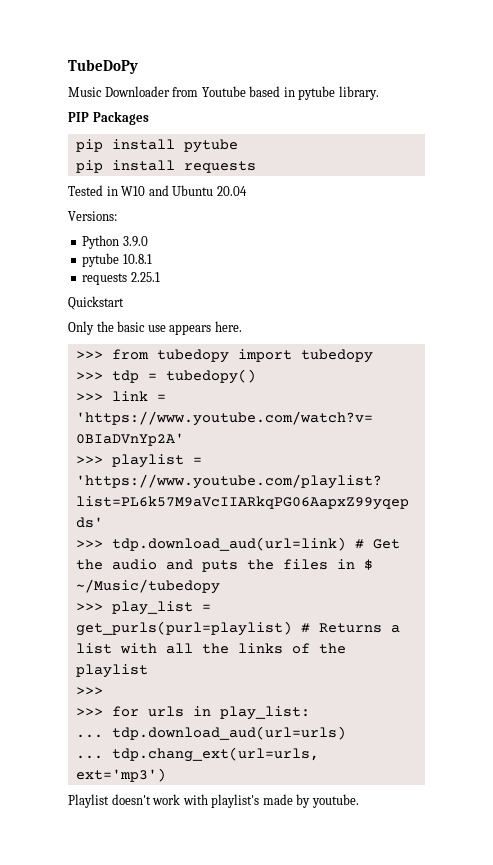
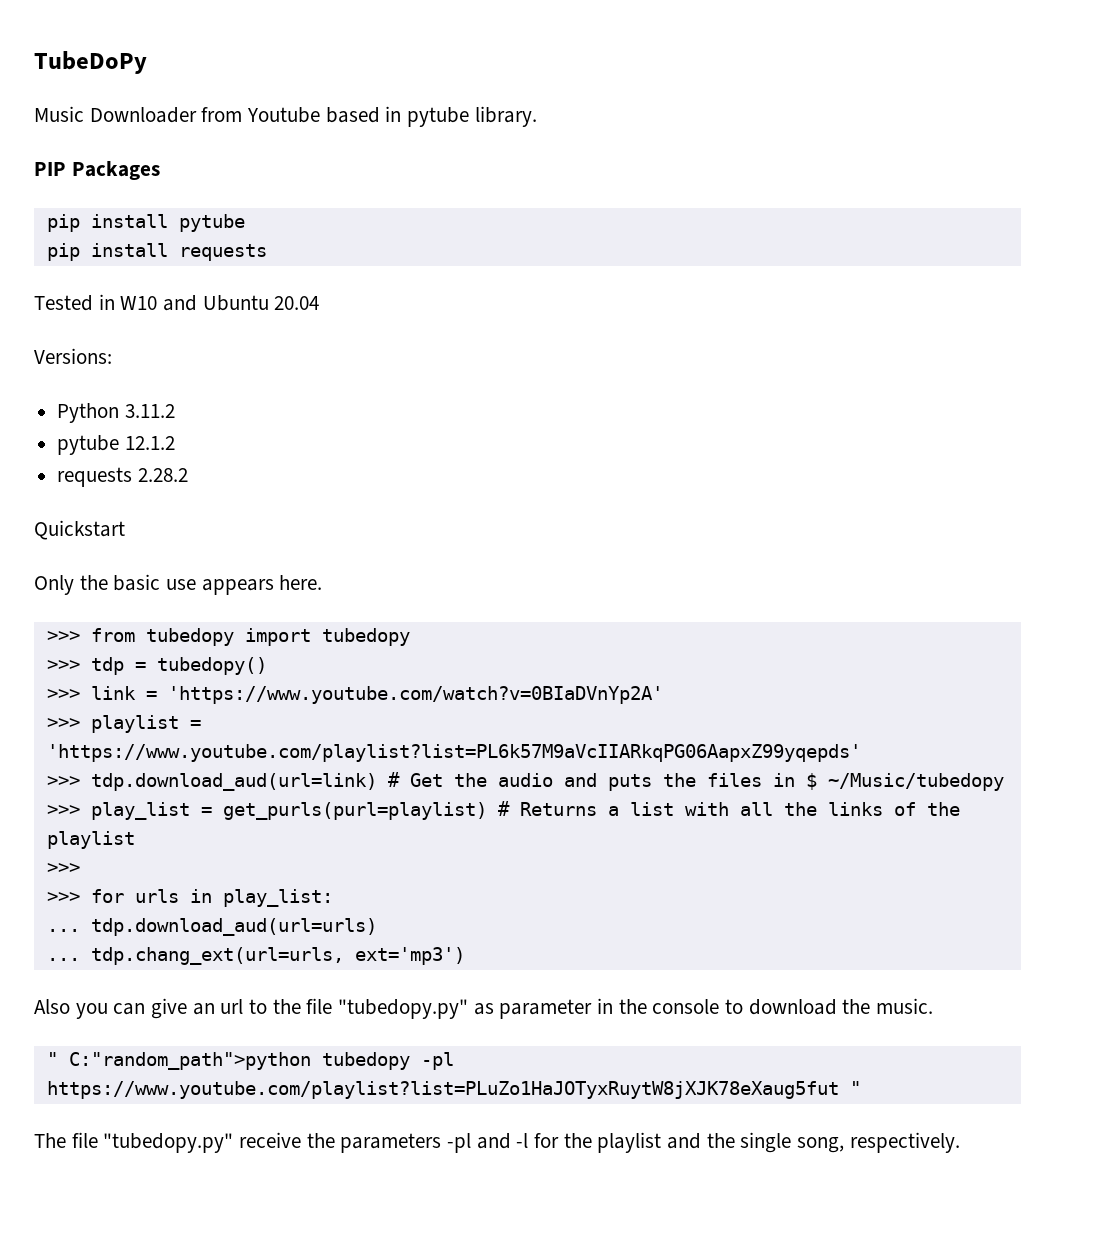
[122,236,148,247] [82,253,152,267] [82,272,160,285] 3.9.0 // pytube 10.8.1 // requests 2.25.1 -> [124,404,175,418] [57,435,175,455] [57,467,188,487] 3.11.2 // pytube 12.1.2 // requests 2.28.2
[68,794,359,808] Playlist doesn't work with playlist's made by youtube. -> [34,998,934,1019] [46,1052,454,1070] [46,1081,861,1099] [34,1132,960,1153] Also you can give an url to the file "tubedopy.py" as parameter in the console to download the music. // " C:"random_path">python tubedopy -pl https://www.youtube.com/playlist?list=PLuZo1HaJOTyxRuytW8jXJK78eXaug5fut " // The file "tubedopy.py" receive the parameters -pl and -l for the playlist and the single song, respectively.

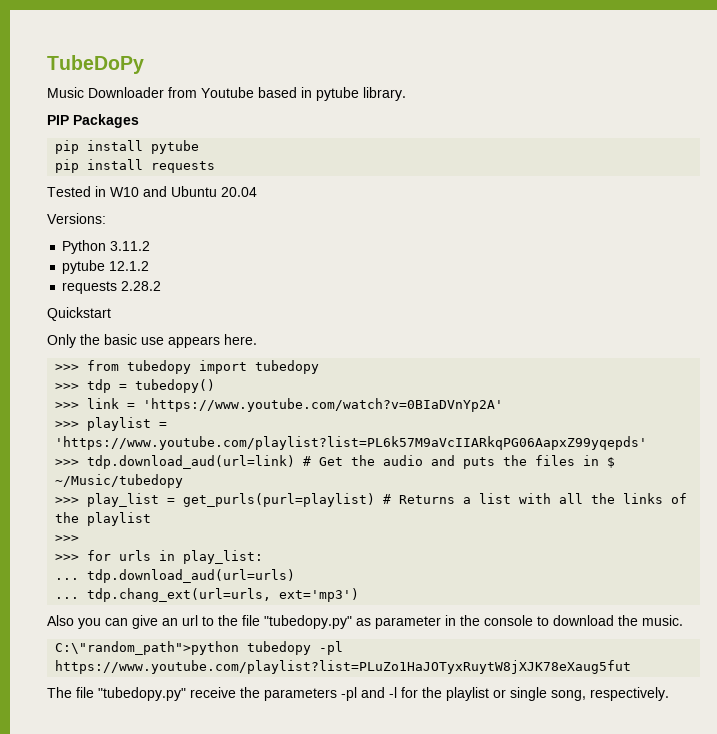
[46,1052,311,1070] " C:"random_path">python -> [55,641,240,655] C:\"random_path">python
[849,1081,861,1095] " -> (632, 667) none
[667,1133,735,1149] and the -> [493,689,506,698] or

